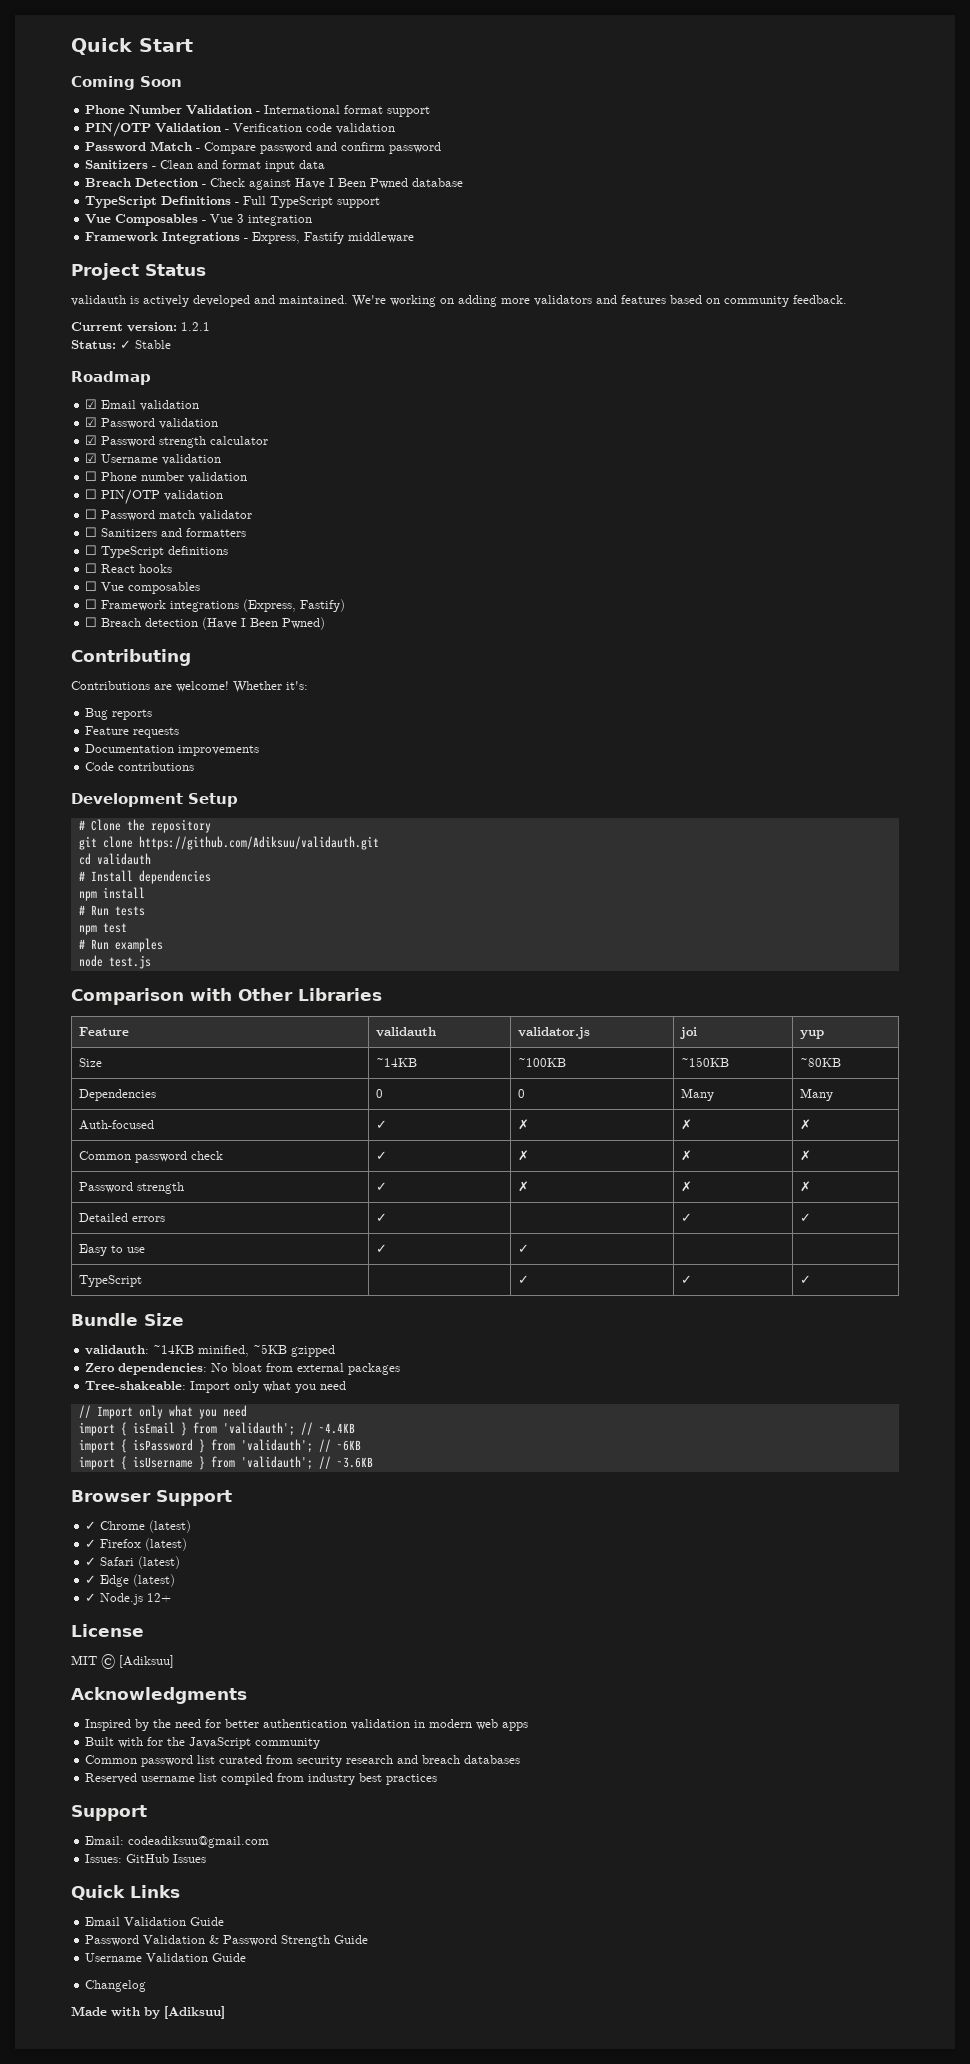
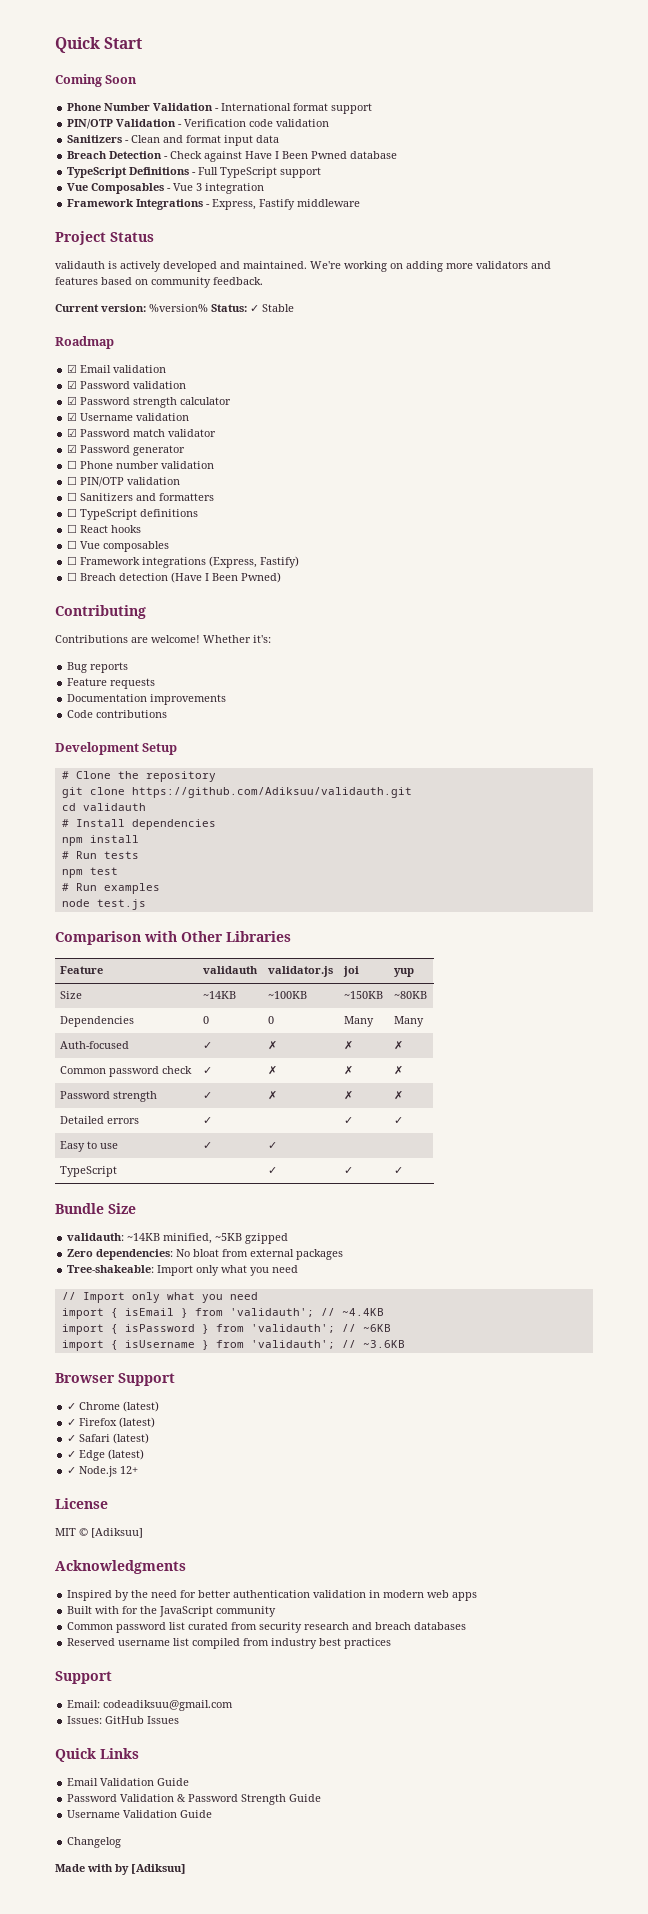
[85,141,442,154] // Password Match - Compare password and confirm password -> (330, 123) none
[181,322,210,331] 1.2.1 // -> [149,304,208,312] %version%
(222, 459) none -> [67,428,217,437] [67,444,186,456] // ☑ Password match validator // ☑ Password generator
[85,509,253,521] // ☐ Password match validator -> (181, 481) none

